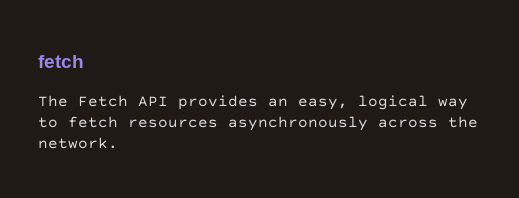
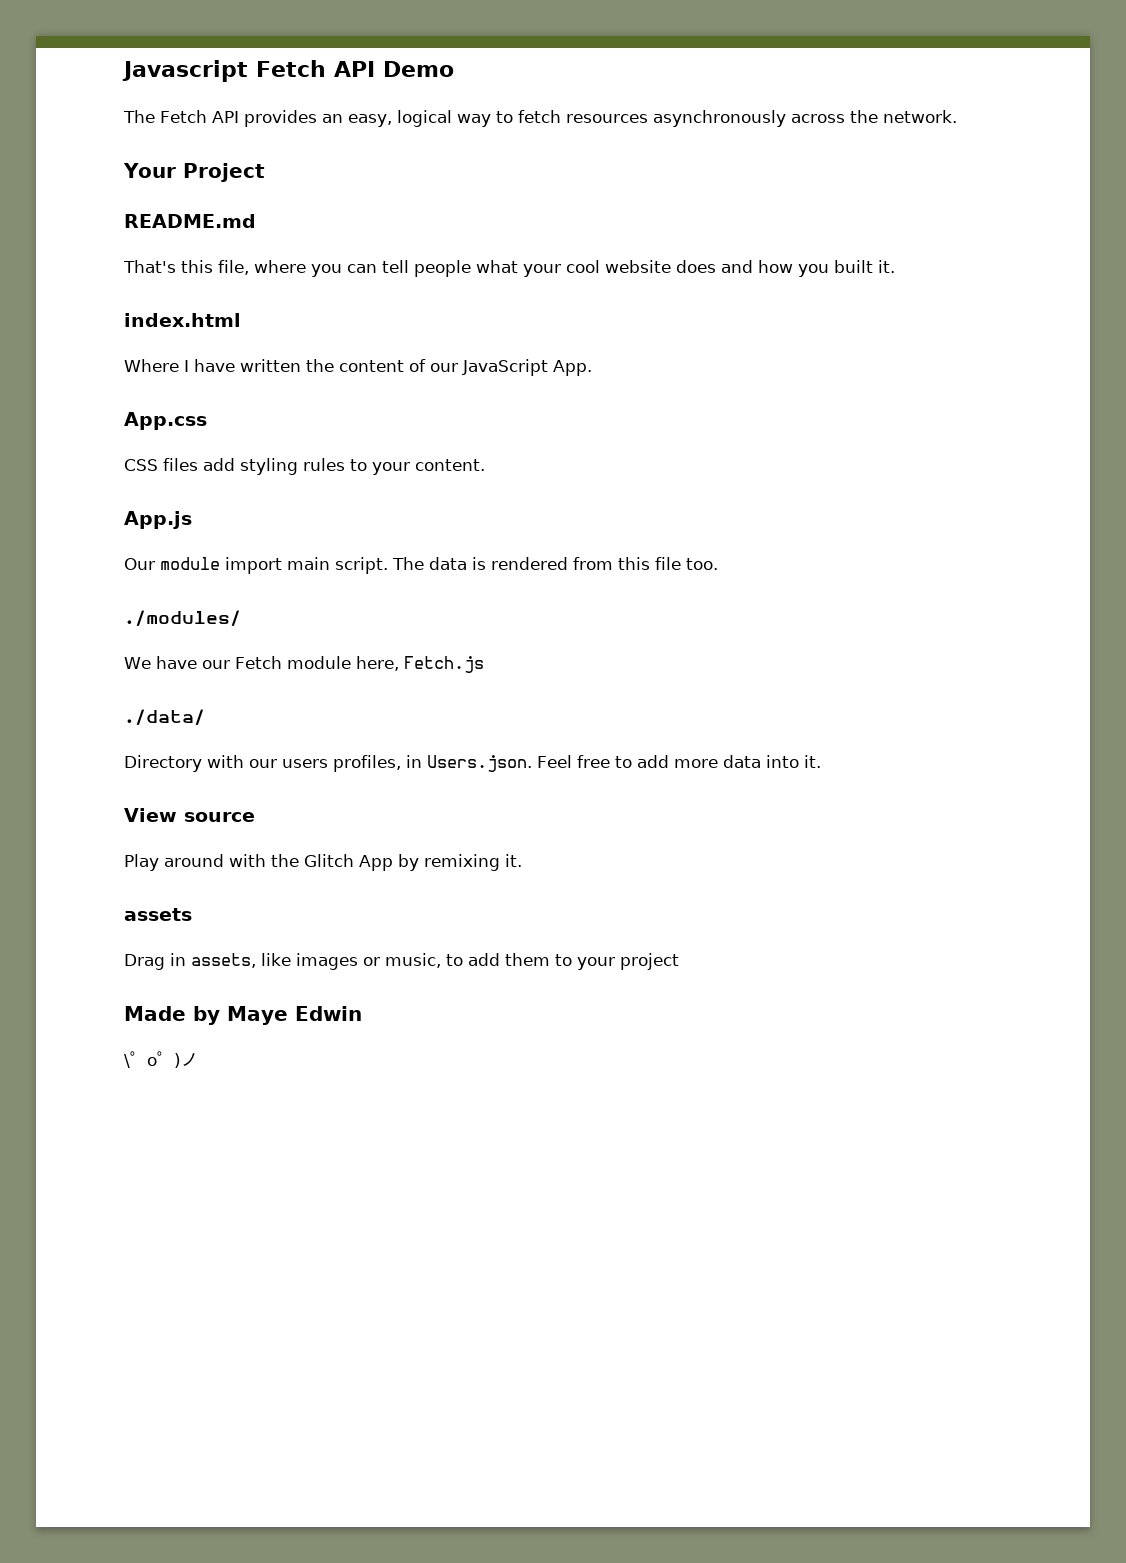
[38,55,84,68] fetch -> [122,60,454,82] Javascript Fetch API Demo
(118, 143) none -> [123,163,265,182] [124,214,256,228] [123,260,895,277] [124,313,241,327] [124,359,592,376] [124,412,207,430] [124,458,485,475] [124,511,192,529] [124,557,718,574] [124,610,241,626] [124,656,484,673] [124,709,205,725] [124,755,821,772] [124,808,255,822] [124,854,522,871] [124,908,192,921] [124,953,679,970] [124,1006,362,1025] [124,1051,198,1068] // Your Project // README.md // That's this file, where you can tell people what your cool website does and how you built it. // index.html // Where I have written the content of our JavaScript App. // App.css // CSS files add styling rules to your content. // App.js // Our module import main script. The data is rendered from this file too. // ./modules/ // We have our Fetch module here, Fetch.js // ./data/ // Directory with our users profiles, in Users.json. Feel free to add more data into it. // View source // Play around with the Glitch App by remixing it. // assets // Drag in assets, like images or music, to add them to your project // Made by Maye Edwin // \゜o゜)ノ

